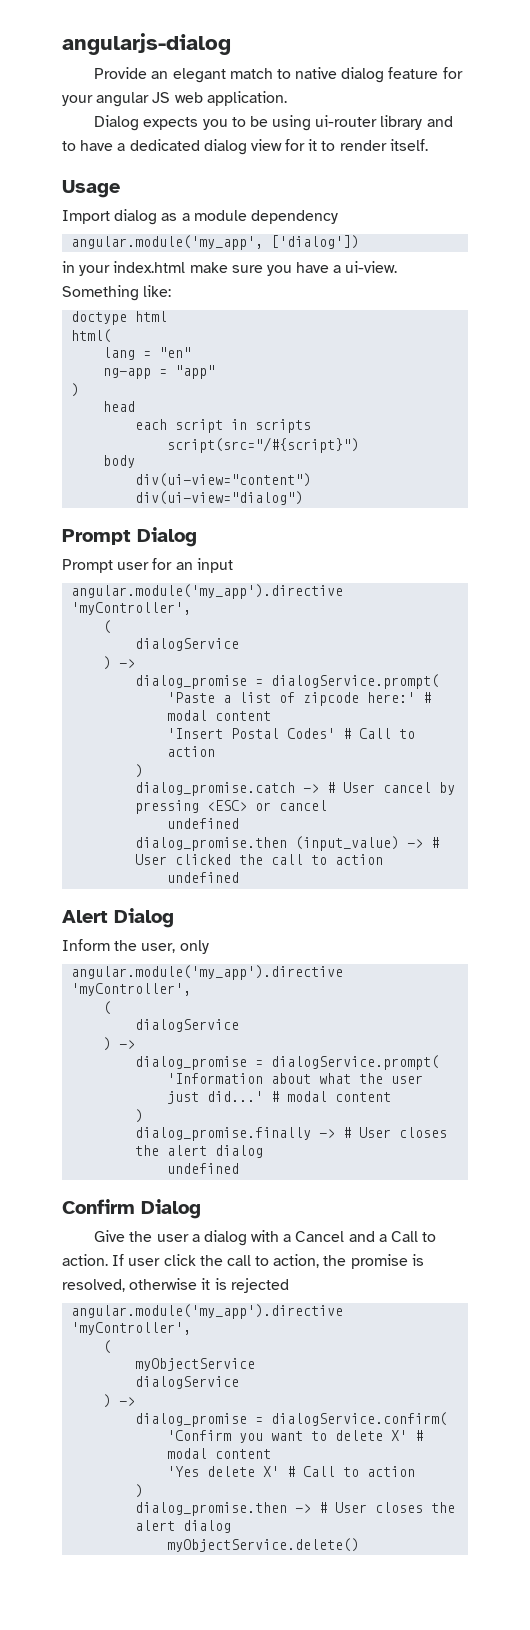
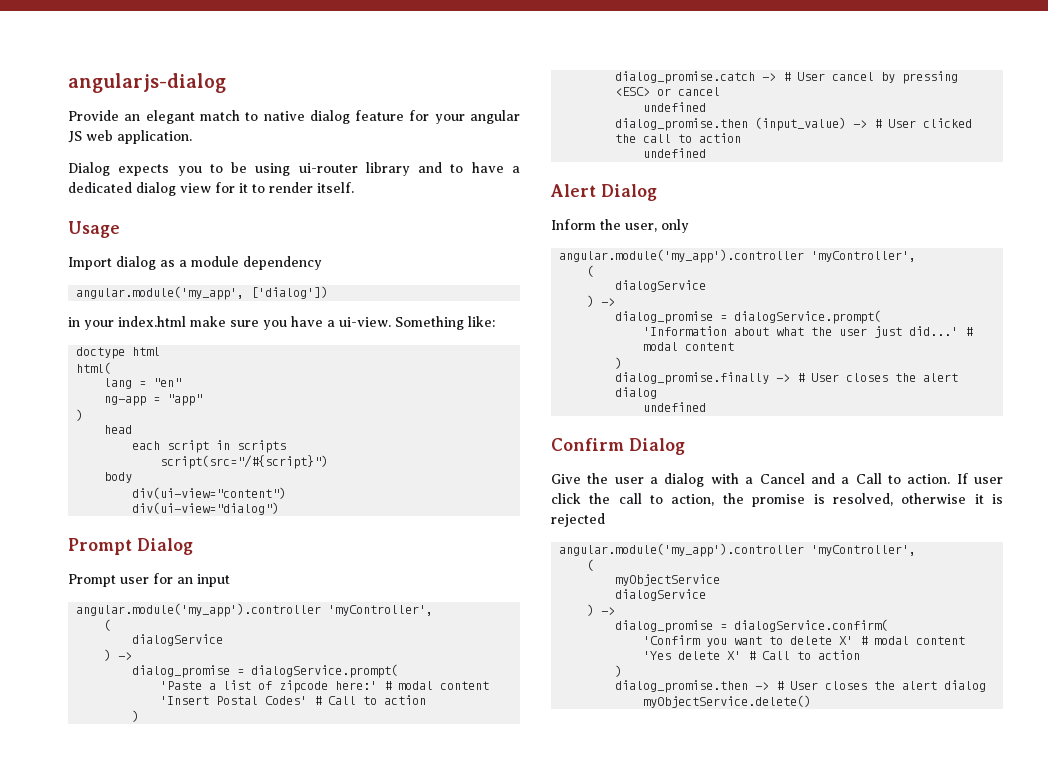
[71,584,344,599] angular.module('my_app').directive -> [76,603,322,617] angular.module('my_app').controller
[71,965,344,980] angular.module('my_app').directive -> [559,249,805,263] angular.module('my_app').controller
[71,1304,344,1319] angular.module('my_app').directive -> [559,543,805,557] angular.module('my_app').controller

